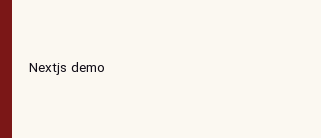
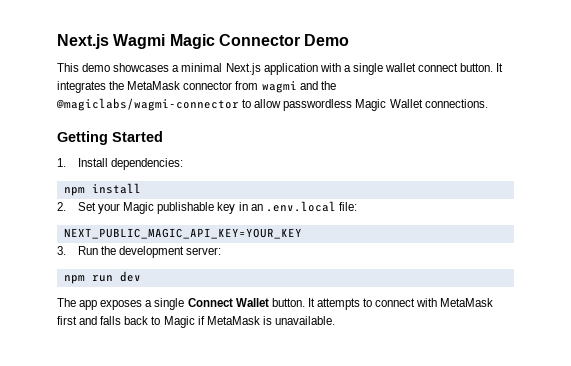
[29,62,105,75] Nextjs demo -> [57,34,350,49] [57,63,504,75] [57,81,336,93] [56,98,488,111] [57,131,163,145] [57,158,184,170] [63,183,141,196] [57,201,357,214] [63,228,302,239] [57,246,222,258] [63,271,141,284] [57,298,494,310] [57,316,335,328] Next.js Wagmi Magic Connector Demo // This demo showcases a minimal Next.js application with a single wallet connect button. It integrates the MetaMask connector from wagmi and the @magiclabs/wagmi-connector to allow passwordless Magic Wallet connections. // Getting Started // 1. Install dependencies: // npm install // 2. Set your Magic publishable key in an .env.local file: // NEXT_PUBLIC_MAGIC_API_KEY=YOUR_KEY // 3. Run the development server: // npm run dev // The app exposes a single Connect Wallet button. It attempts to connect with MetaMask first and falls back to Magic if MetaMask is unavailable.

